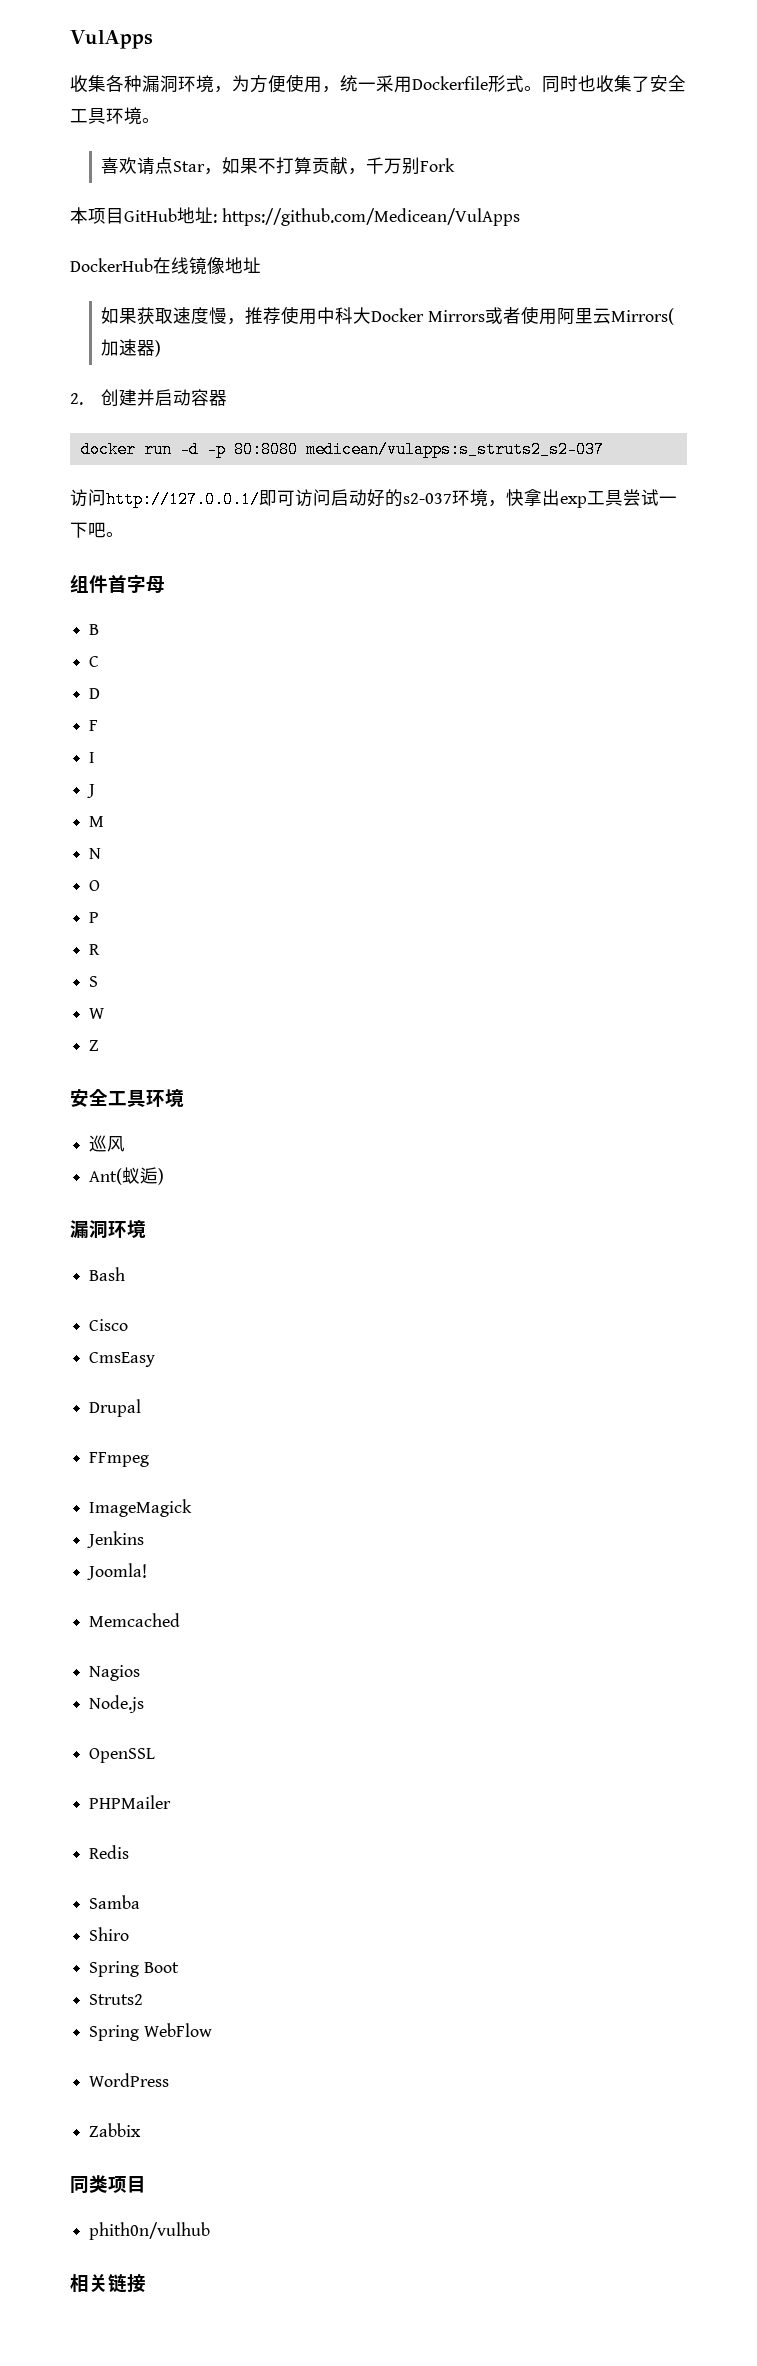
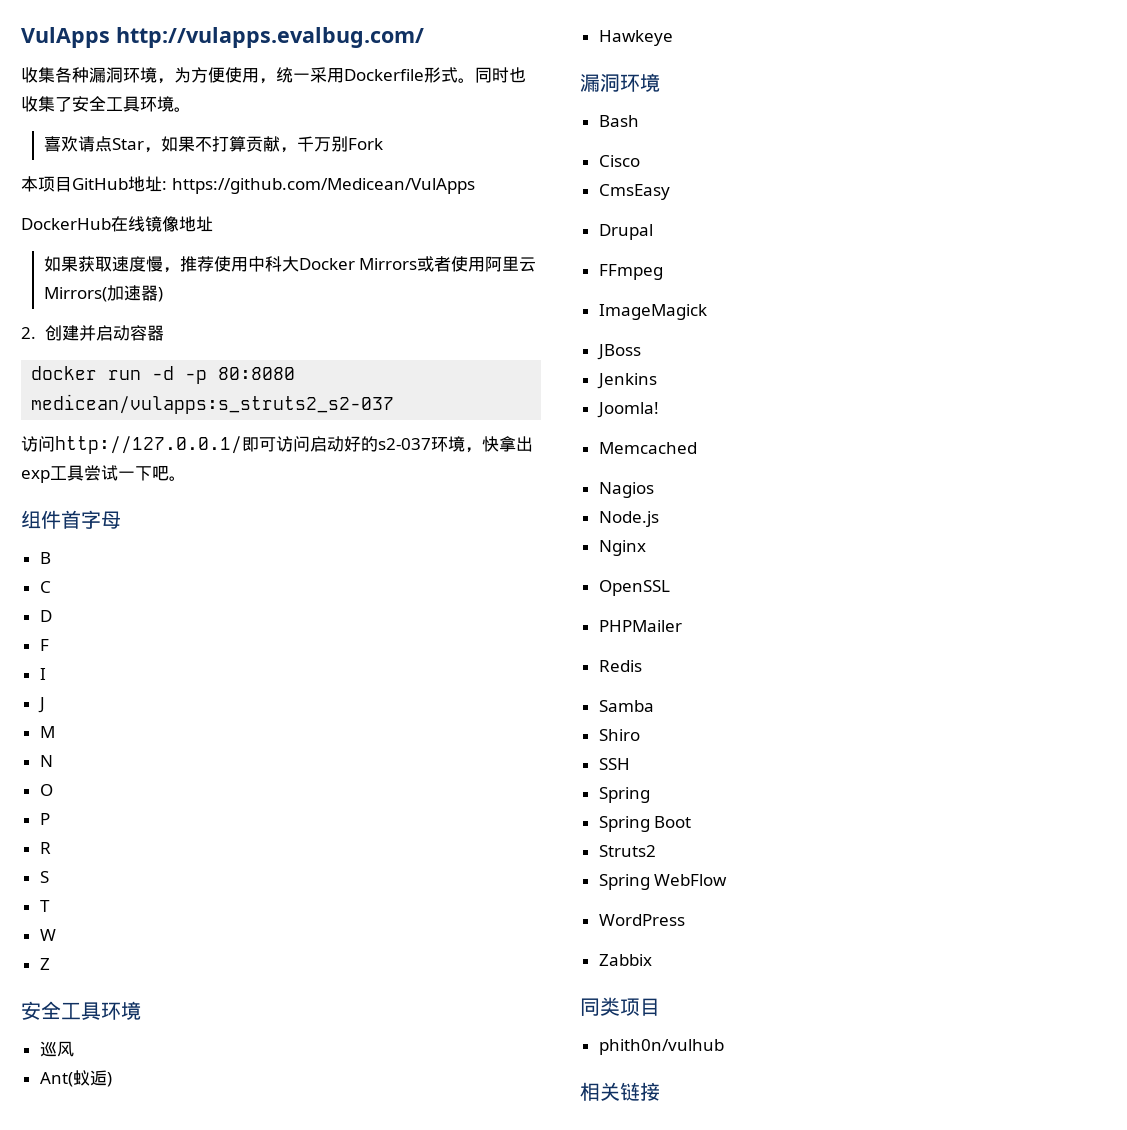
(153, 39) none -> [116,27,424,48] http://vulapps.evalbug.com/
(99, 981) none -> [39,900,50,912] // T
(165, 1176) none -> [598,30,673,46] // Hawkeye
(193, 1508) none -> [596,344,641,360] // JBoss
(145, 1704) none -> [598,540,646,556] // Nginx
(130, 1934) none -> [598,758,630,770] [598,787,650,803] // SSH // Spring

